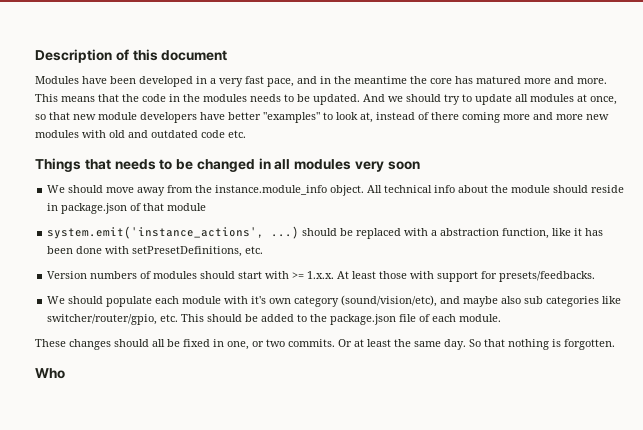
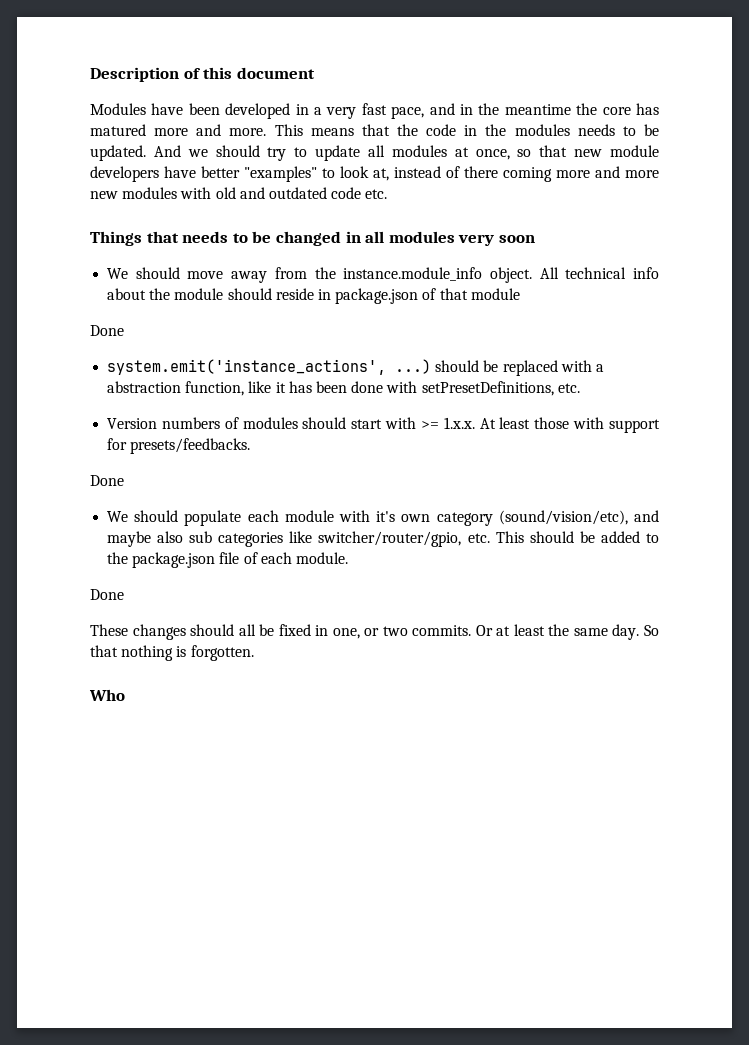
(207, 207) none -> [90,325,124,336] // Done
(596, 276) none -> [90,475,124,486] // Done
(502, 318) none -> [90,589,124,600] // Done

